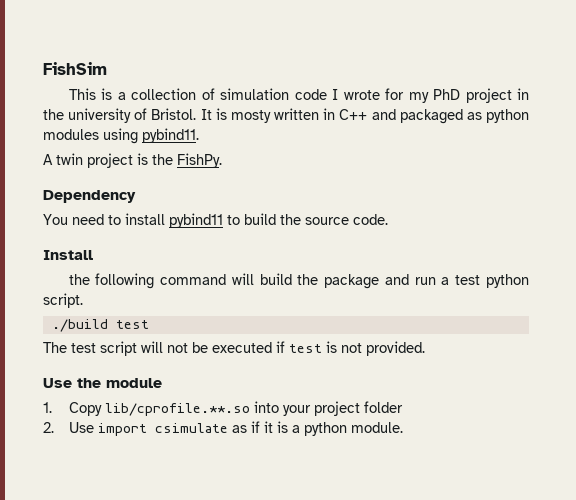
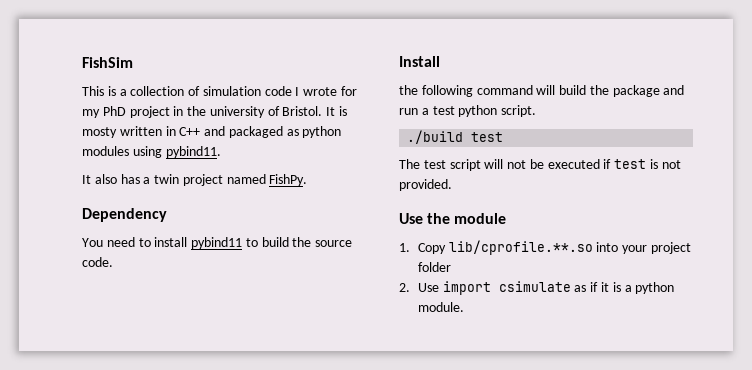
[43,153,173,168] A twin project is the -> [82,174,266,186] It also has a twin project named

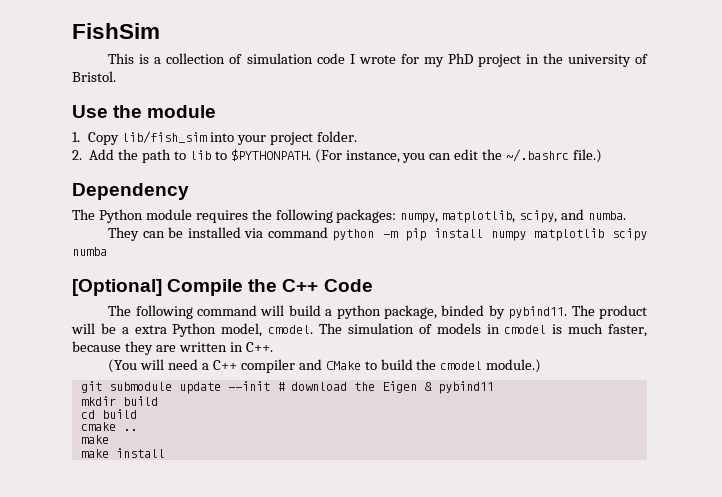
[326,106,348,116] [82,126,342,138] [82,146,221,158] [82,174,308,186] [82,208,167,222] [82,237,353,249] [82,257,113,267] [399,56,440,67] [399,85,685,97] [399,105,537,117] [407,130,504,144] [399,159,681,171] [399,179,452,191] It is mosty written in C++ and packaged as python modules using pybind11. // It also has a twin project named FishPy. // Dependency // You need to install pybind11 to build the source code. // Install // the following command will build the package and run a test python script. // ./build test // The test script will not be executed if test is not provided. -> (116, 76) none
[448,240,593,255] lib/cprofile.**.so -> [122,131,208,144] lib/fish_sim
[417,262,451,272] folder -> [316,131,357,142] folder.
[417,281,675,295] [417,302,464,312] Use import csimulate as if it is a python module. -> [89,149,603,163] [72,183,189,200] [72,209,627,223] [108,227,647,241] [72,247,107,256] [72,279,373,296] [108,305,647,319] [71,323,648,337] [72,341,273,355] [108,359,542,373] [80,381,494,394] [80,396,158,406] [80,409,137,419] [80,422,137,431] [80,435,109,444] [80,448,165,458] Add the path to lib to $PYTHONPATH. (For instance, you can edit the ~/.bashrc file.) // Dependency // The Python module requires the following packages: numpy, matplotlib, scipy, and numba. // They can be installed via command python -m pip install numpy matplotlib scipy numba // [Optional] Compile the C++ Code // The following command will build a python package, binded by pybind11. The product will be a extra Python model, cmodel. The simulation of models in cmodel is much faster, because they are written in C++. // (You will need a C++ compiler and CMake to build the cmodel module.) // git submodule update --init # download the Eigen & pybind11 // mkdir build // cd build // cmake .. // make // make install

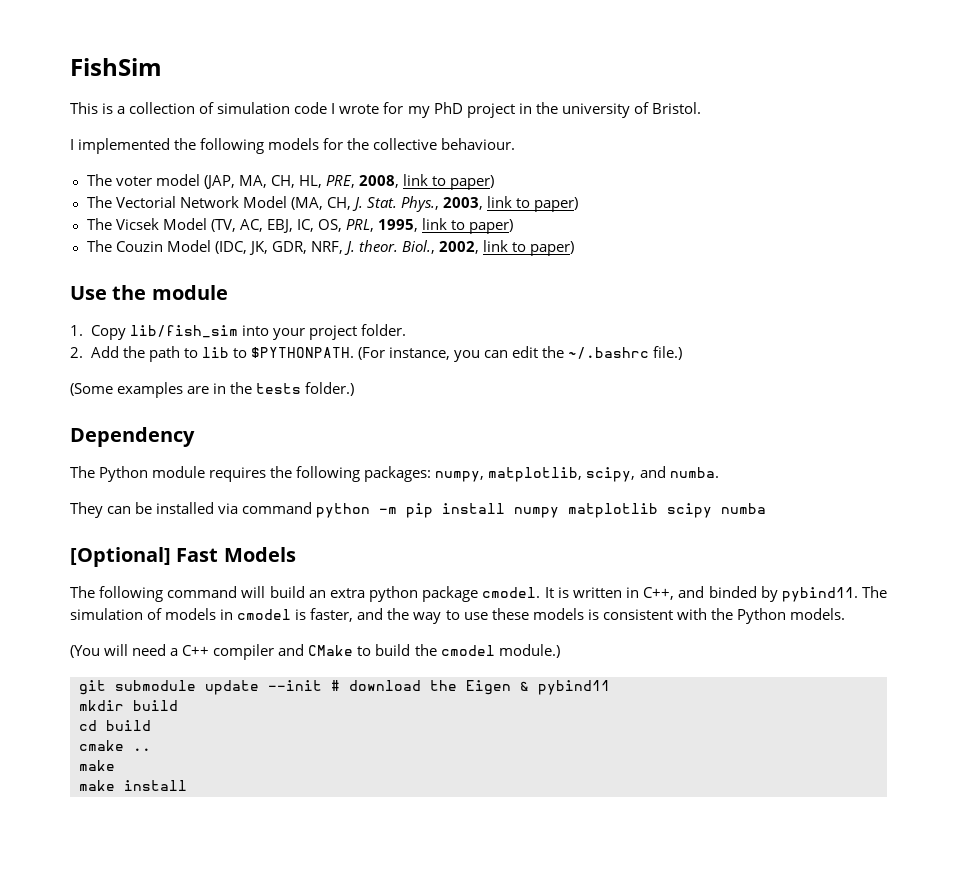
(116, 76) none -> [70,138,516,154] [86,174,495,190] [86,196,579,212] [86,218,514,234] [86,240,575,256] // I implemented the following models for the collective behaviour. // The voter model (JAP, MA, CH, HL, PRE, 2008, link to paper) // The Vectorial Network Model (MA, CH, J. Stat. Phys., 2003, link to paper) // The Vicsek Model (TV, AC, EBJ, IC, OS, PRL, 1995, link to paper) // The Couzin Model (IDC, JK, GDR, NRF, J. theor. Biol., 2002, link to paper)
(603, 156) none -> [70,382,355,398] // (Some examples are in the tests folder.)
[167,279,373,296] Compile the C++ Code -> [176,547,296,562] Fast Models
[325,305,647,319] [71,323,314,337] a python package, binded by pybind11. The product will be a extra Python model, cmodel. -> [308,586,858,602] an extra python package cmodel. It is written in C++, and binded by pybind11.
[568,323,648,337] [72,341,273,355] much faster, because they are written in C++. -> [310,608,845,624] faster, and the way to use these models is consistent with the Python models.

